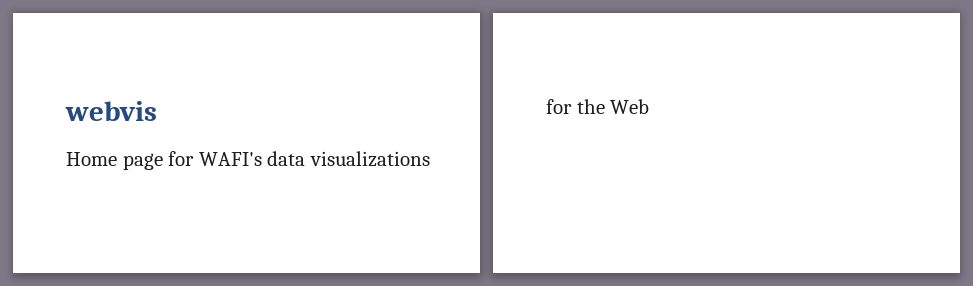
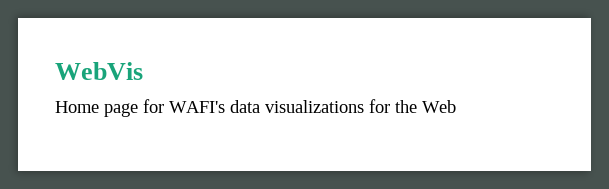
[65,101,157,121] webvis -> [55,62,143,80] WebVis

